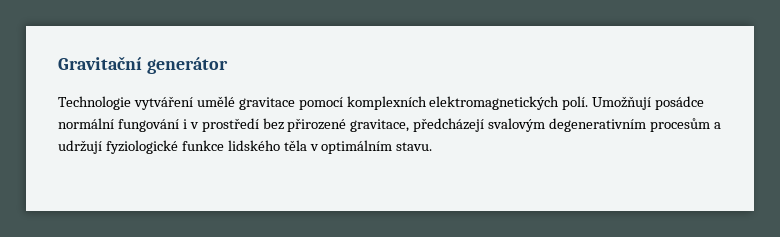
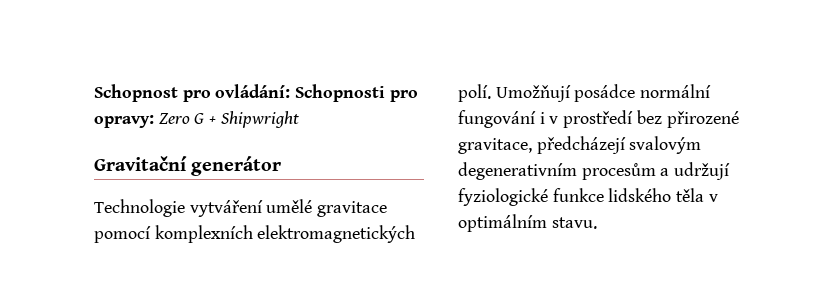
(58, 63) none -> [94,84,418,102] [94,111,299,128] Schopnost pro ovládání: Schopnosti pro opravy: Zero G + Shipwright //

